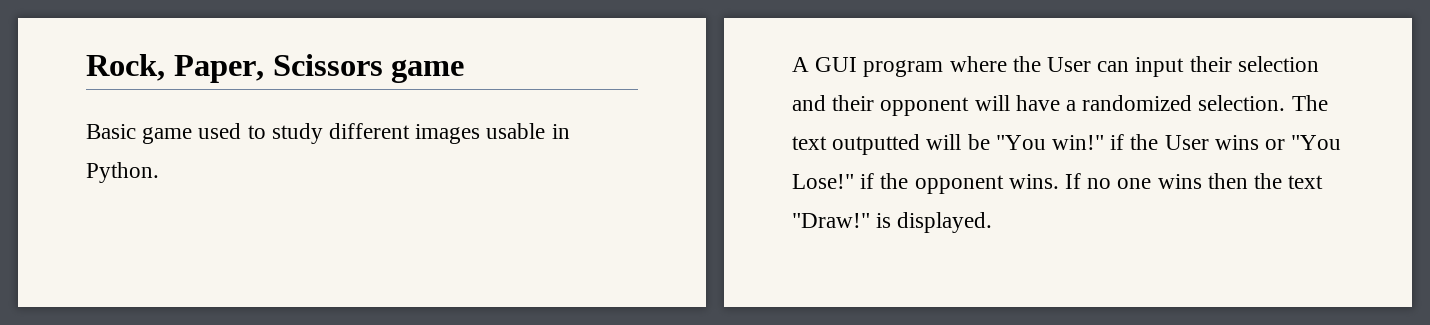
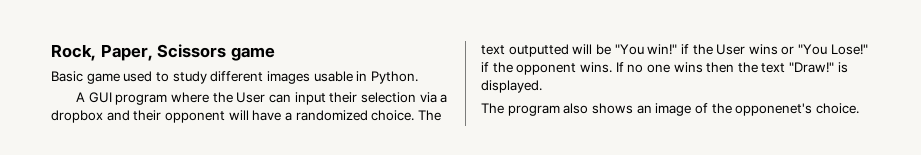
(1319, 64) none -> [419,92,448,103] [51,110,103,123] via a dropbox
[1198,95,1286,111] selection. -> [371,110,415,121] choice.
(993, 222) none -> [481,103,859,116] // The program also shows an image of the opponenet's choice.

